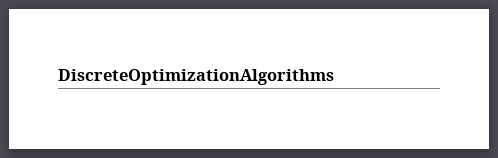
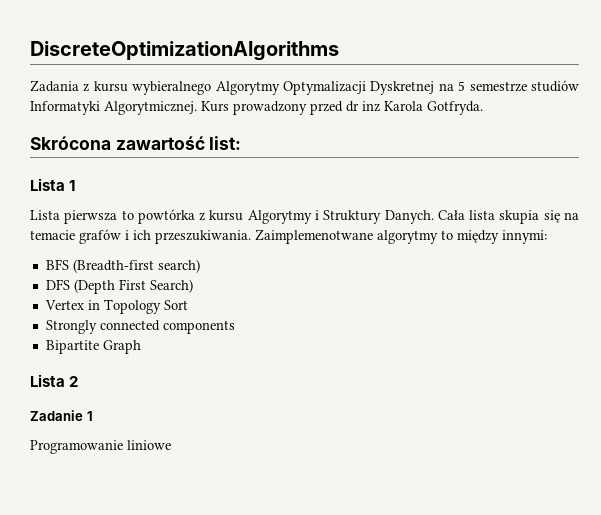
(334, 77) none -> [30,80,579,95] [30,101,483,115] [30,136,242,150] [30,178,76,191] [30,209,579,224] [30,229,547,244] [45,259,200,273] [45,279,193,294] [44,299,188,314] [45,320,235,334] [45,340,141,354] [30,374,79,387] [30,410,93,421] [30,440,171,454] // Zadania z kursu wybieralnego Algorytmy Optymalizacji Dyskretnej na 5 semestrze studiów Informatyki Algorytmicznej. Kurs prowadzony przed dr inz Karola Gotfryda. // Skrócona zawartość list: // Lista 1 // Lista pierwsza to powtórka z kursu Algorytmy i Struktury Danych. Cała lista skupia się na temacie grafów i ich przeszukiwania. Zaimplemenotwane algorytmy to między innymi: // BFS (Breadth-first search) // DFS (Depth First Search) // Vertex in Topology Sort // Strongly connected components // Bipartite Graph // Lista 2 // Zadanie 1 // Programowanie liniowe

